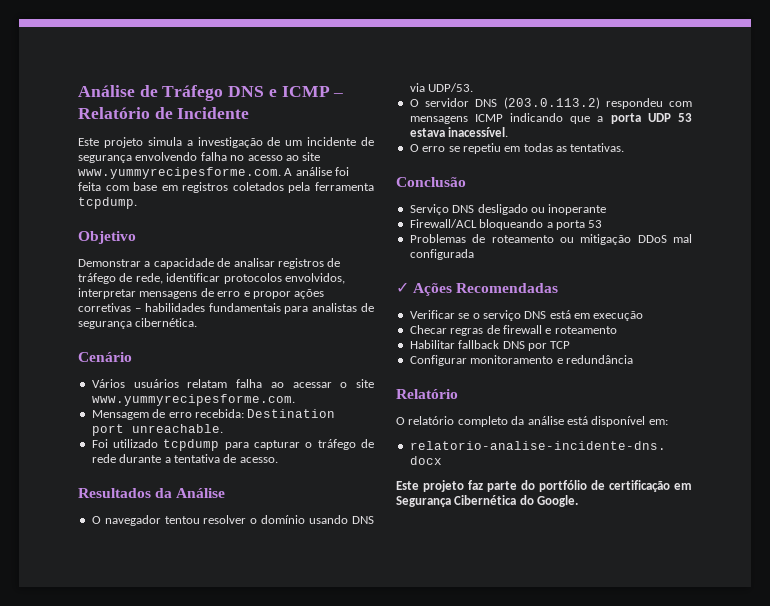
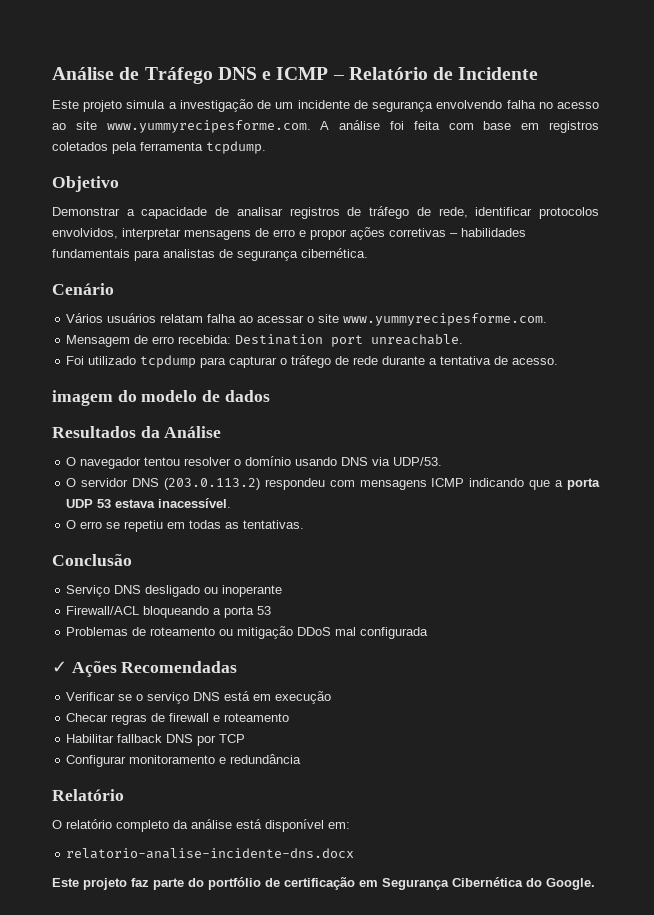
(278, 460) none -> [52,390,270,406] // imagem do modelo de dados

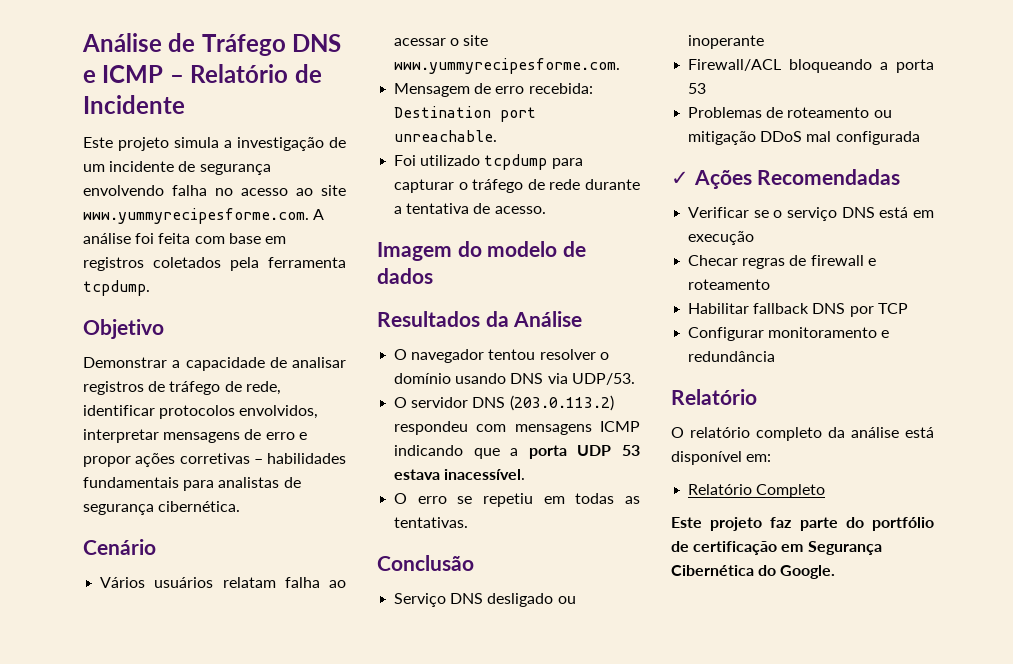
[52,390,113,406] imagem -> [377,242,452,261] Imagem
[66,848,355,859] relatorio-analise-incidente-dns.docx -> [688,484,826,498] Relatório Completo

